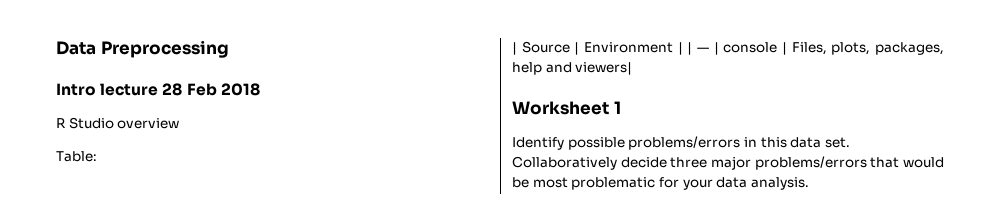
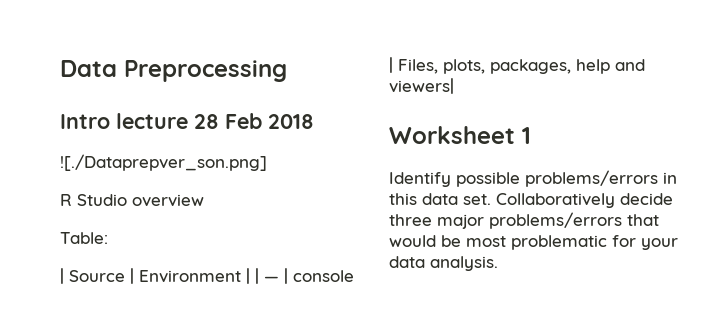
(260, 89) none -> [60,154,267,171] // ![./Dataprepver_son.png]

